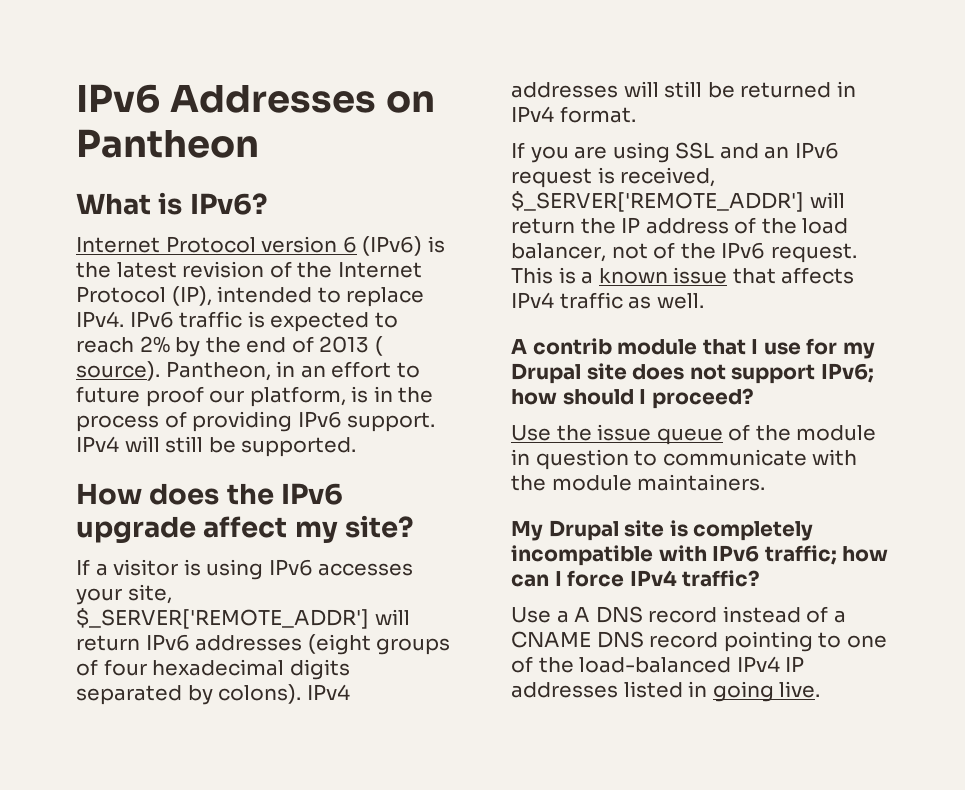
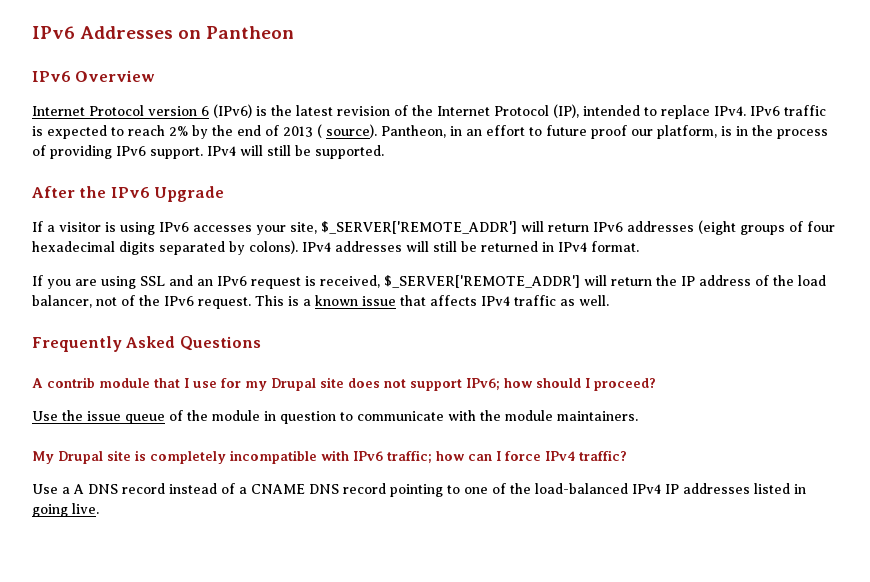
[76,192,267,215] What is IPv6? -> [32,70,156,82] IPv6 Overview
[76,483,344,505] [76,515,414,543] How does the IPv6 upgrade affect my site? -> [32,186,225,202] After the IPv6 Upgrade
(704, 301) none -> [32,336,261,352] // Frequently Asked Questions

